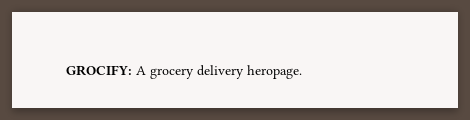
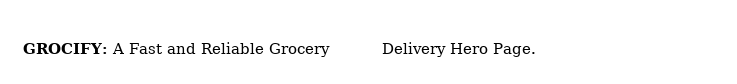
[150,65,302,79] grocery delivery heropage. -> [128,42,536,57] Fast and Reliable Grocery Delivery Hero Page.

